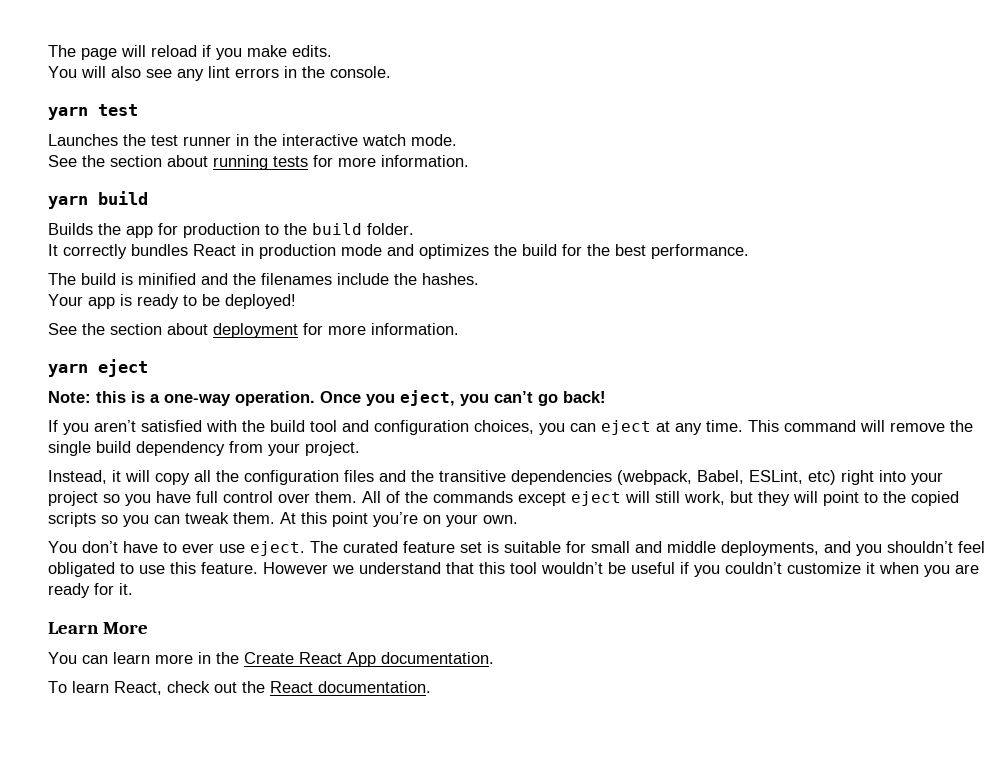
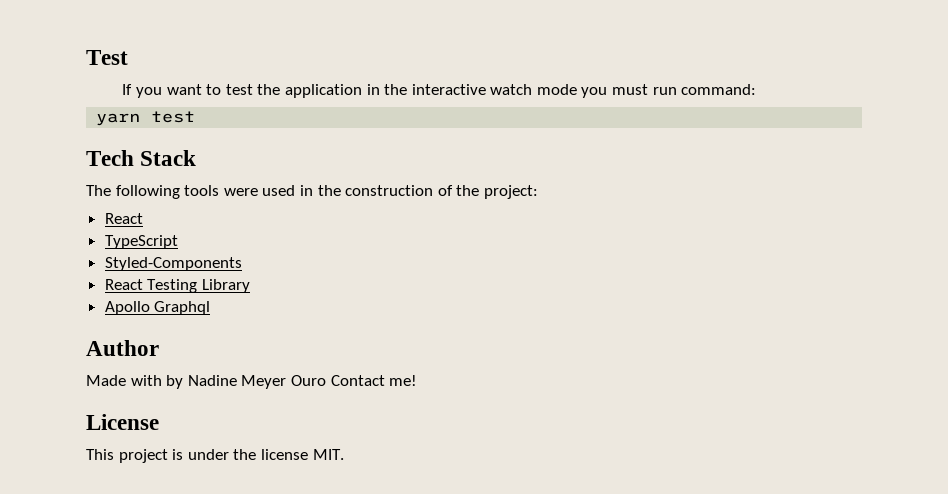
[48,45,332,60] [48,66,391,81] [48,104,138,120] [48,134,457,146] [48,155,469,170] [48,191,148,209] [48,223,414,238] [48,244,749,259] [48,273,479,285] [48,294,296,309] [48,323,459,338] [48,359,148,377] [48,390,606,406] [48,420,973,435] [48,441,360,456] [48,470,943,485] [48,491,959,506] [48,512,518,527] [48,541,985,556] [48,562,979,577] [48,583,133,598] [48,622,148,634] [48,652,494,667] [48,681,431,695] The page will reload if you make edits. // You will also see any lint errors in the console. // yarn test // Launches the test runner in the interactive watch mode. // See the section about running tests for more information. // yarn build // Builds the app for production to the build folder. // It correctly bundles React in production mode and optimizes the build for the best performance. // The build is minified and the filenames include the hashes. // Your app is ready to be deployed! // See the section about deployment for more information. // yarn eject // Note: this is a one-way operation. Once you eject, you can’t go back! // If you aren’t satisfied with the build tool and configuration choices, you can eject at any time. This command will remove the single build dependency from your project. // Instead, it will copy all the configuration files and the transitive dependencies (webpack, Babel, ESLint, etc) right into your project so you have full control over them. All of the commands except eject will still work, but they will point to the copied scripts so you can tweak them. At this point you’re on your own. // You don’t have to ever use eject. The curated feature set is suitable for small and middle deployments, and you shouldn’t feel obligated to use this feature. However we understand that this tool wouldn’t be useful if you couldn’t customize it when you are ready for it. // Learn More // You can learn more in the Create React App documentation. // To learn React, check out the React documentation. -> [86,50,128,65] [122,84,757,98] [96,111,196,126] [86,150,197,166] [86,185,538,199] [104,213,143,224] [104,235,178,249] [104,257,242,271] [104,279,250,293] [104,301,211,315] [86,340,159,356] [86,375,418,389] [86,414,159,430] [86,449,344,463] Test // If you want to test the application in the interactive watch mode you must run command: // yarn test // Tech Stack // The following tools were used in the construction of the project: // React // TypeScript // Styled-Components // React Testing Library // Apollo Graphql // Author // Made with by Nadine Meyer Ouro Contact me! // License // This project is under the license MIT.

